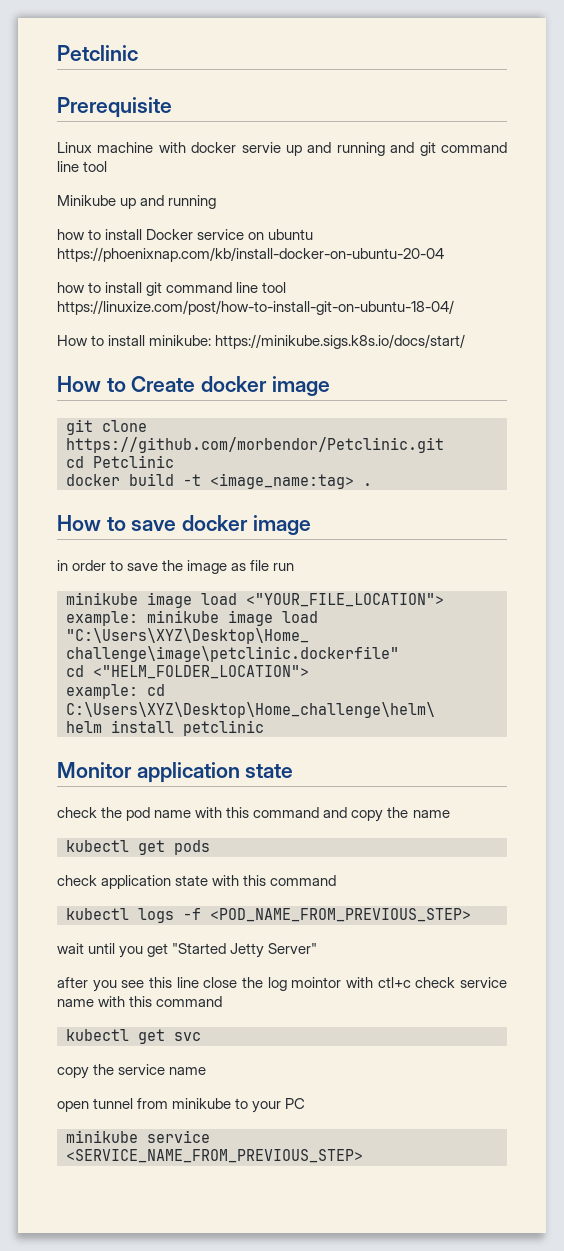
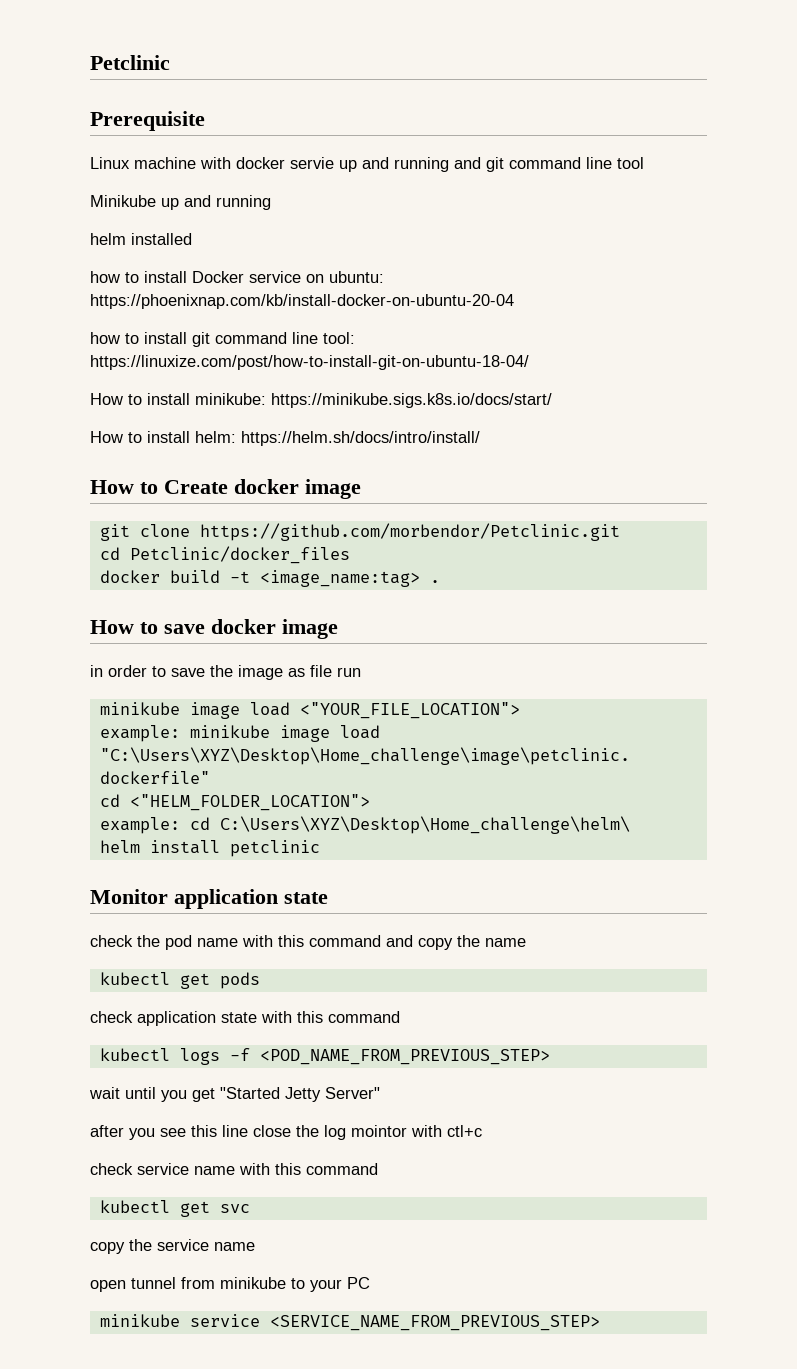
(217, 202) none -> [90,233,192,245] // helm installed
[268,229,314,240] ubuntu -> [329,271,384,283] ubuntu:
[262,282,287,293] tool -> [323,332,355,344] tool:
(466, 341) none -> [90,431,480,446] // How to install helm: https://helm.sh/docs/intro/install/
[93,455,174,468] Petclinic -> [129,546,350,564] Petclinic/docker_files
(411, 982) none -> (482, 1131) //

